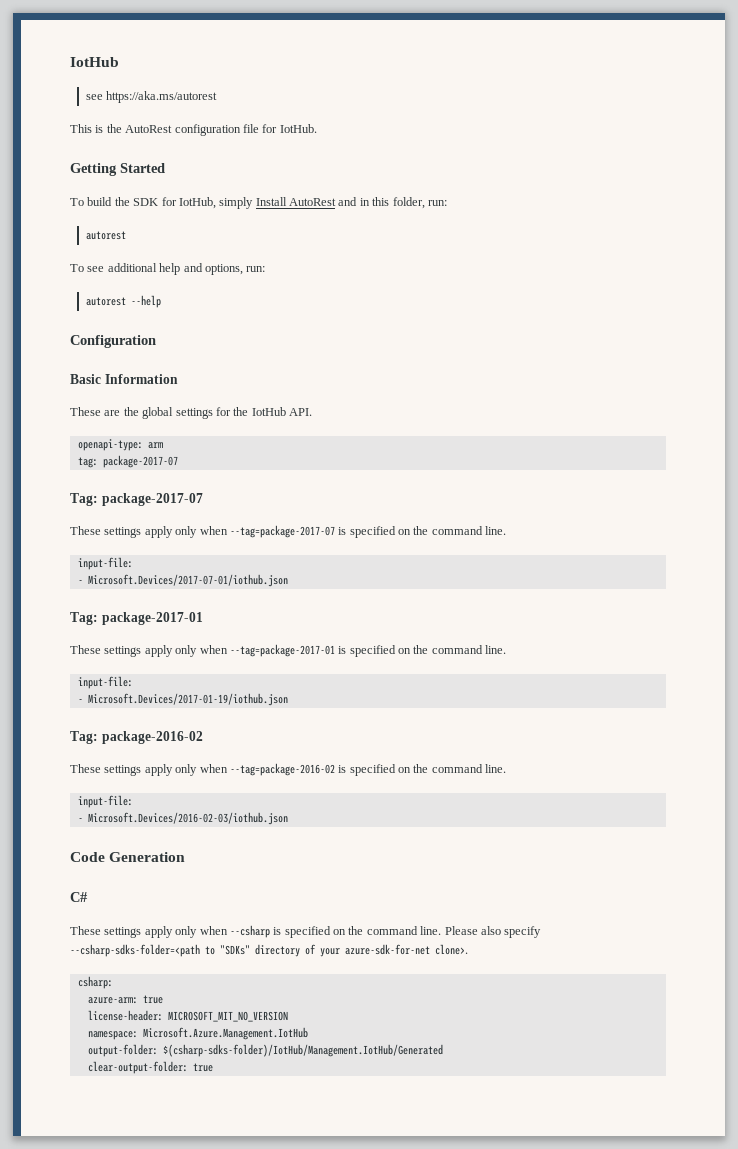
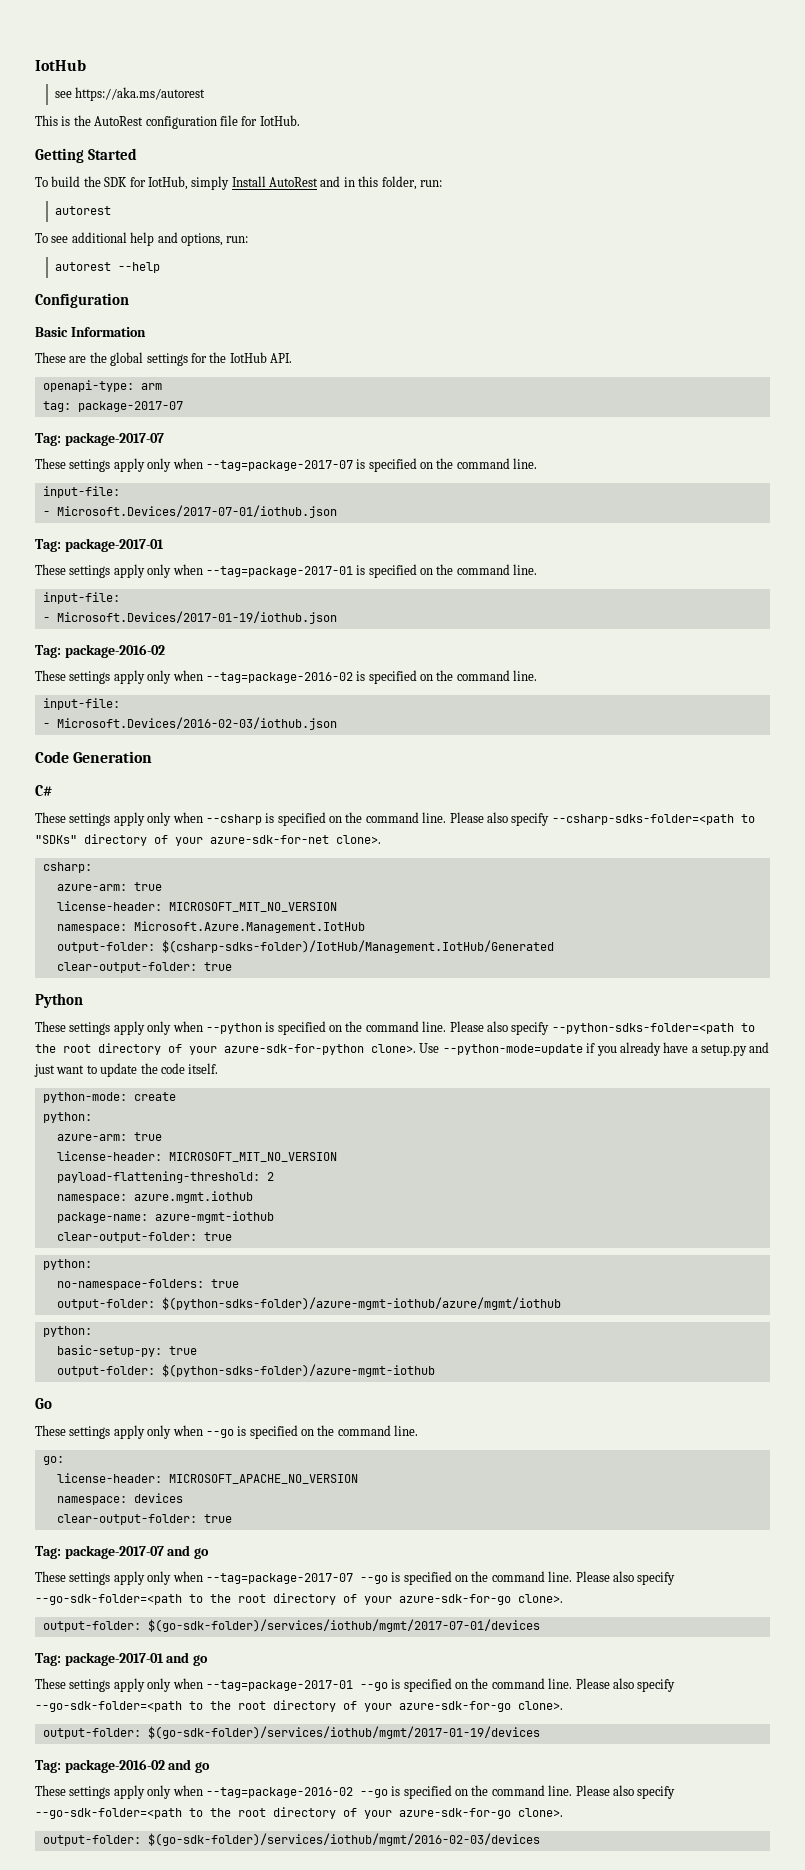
(213, 1067) none -> [35,993,83,1008] [35,1021,755,1035] [35,1042,770,1056] [34,1063,219,1077] [42,1092,176,1103] [42,1112,92,1123] [56,1132,162,1141] [56,1151,337,1162] [56,1171,274,1183] [56,1191,253,1203] [56,1211,274,1223] [56,1232,232,1243] [42,1259,92,1270] [56,1279,239,1290] [56,1297,561,1310] [42,1326,92,1337] [56,1345,197,1357] [56,1364,435,1377] [35,1398,52,1409] [35,1425,419,1439] [42,1456,64,1465] [56,1473,358,1484] [56,1493,183,1505] [56,1514,232,1525] [35,1545,209,1559] [35,1571,676,1585] [35,1593,563,1605] [42,1619,540,1632] [35,1652,208,1666] [35,1678,676,1692] [35,1700,563,1712] [42,1726,540,1739] [35,1759,210,1773] [35,1785,676,1799] [35,1807,563,1819] [42,1833,540,1846] // Python // These settings apply only when --python is specified on the command line. Please also specify --python-sdks-folder=<path to the root directory of your azure-sdk-for-python clone>. Use --python-mode=update if you already have a setup.py and just want to update the code itself. // python-mode: create // python: // azure-arm: true // license-header: MICROSOFT_MIT_NO_VERSION // payload-flattening-threshold: 2 // namespace: azure.mgmt.iothub // package-name: azure-mgmt-iothub // clear-output-folder: true // python: // no-namespace-folders: true // output-folder: $(python-sdks-folder)/azure-mgmt-iothub/azure/mgmt/iothub // python: // basic-setup-py: true // output-folder: $(python-sdks-folder)/azure-mgmt-iothub // Go // These settings apply only when --go is specified on the command line. // go: // license-header: MICROSOFT_APACHE_NO_VERSION // namespace: devices // clear-output-folder: true // Tag: package-2017-07 and go // These settings apply only when --tag=package-2017-07 --go is specified on the command line. Please also specify --go-sdk-folder=<path to the root directory of your azure-sdk-for-go clone>. // output-folder: $(go-sdk-folder)/services/iothub/mgmt/2017-07-01/devices // Tag: package-2017-01 and go // These settings apply only when --tag=package-2017-01 --go is specified on the command line. Please also specify --go-sdk-folder=<path to the root directory of your azure-sdk-for-go clone>. // output-folder: $(go-sdk-folder)/services/iothub/mgmt/2017-01-19/devices // Tag: package-2016-02 and go // These settings apply only when --tag=package-2016-02 --go is specified on the command line. Please also specify --go-sdk-folder=<path to the root directory of your azure-sdk-for-go clone>. // output-folder: $(go-sdk-folder)/services/iothub/mgmt/2016-02-03/devices

